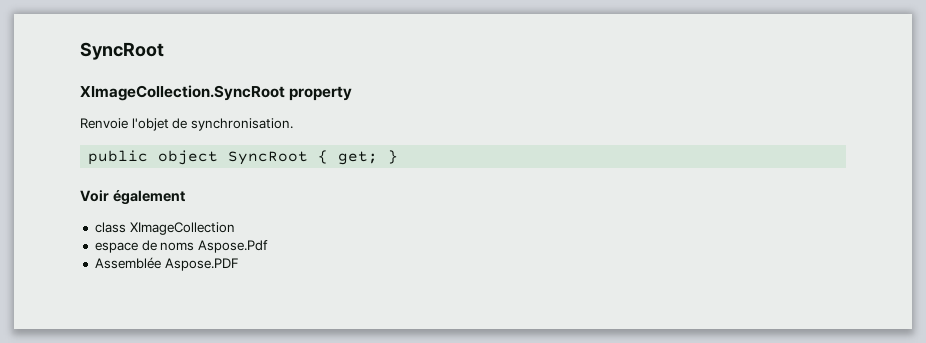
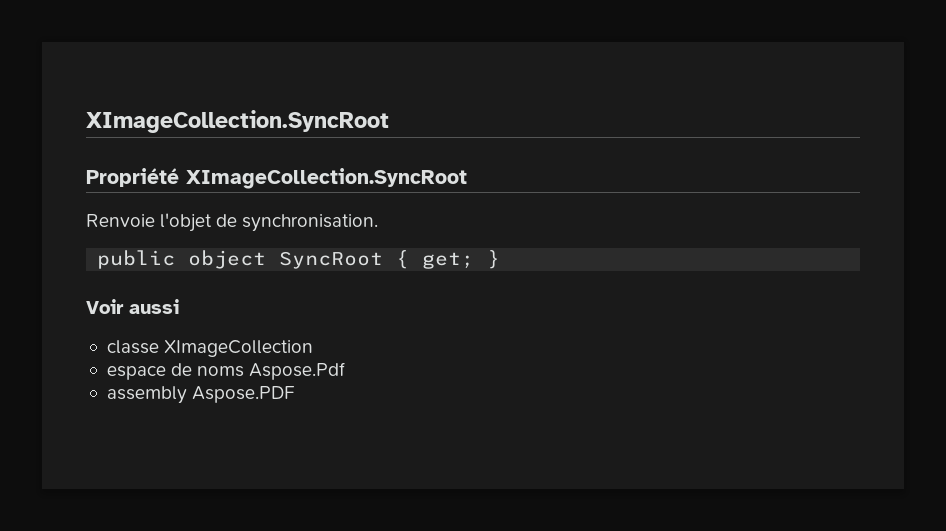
[80,42,164,60] [80,85,353,101] SyncRoot // XImageCollection.SyncRoot property -> [86,110,389,133] [86,168,467,189] XImageCollection.SyncRoot // Propriété XImageCollection.SyncRoot
[112,190,185,205] [94,222,126,233] également // class -> [129,299,179,314] [106,340,159,354] aussi // classe
[94,257,161,269] Assemblée -> [106,386,187,404] assembly

